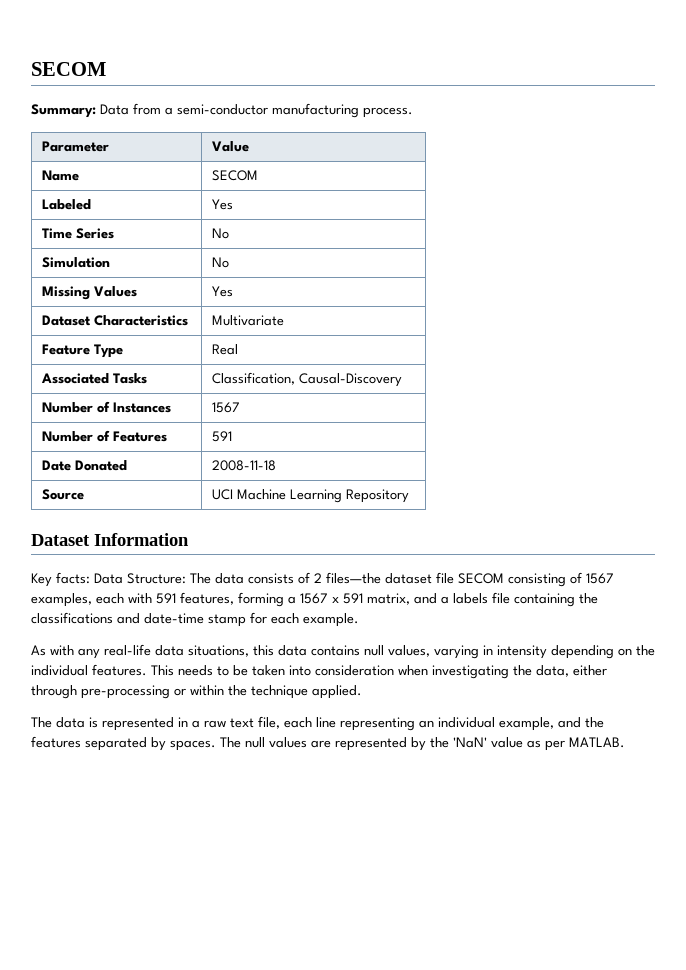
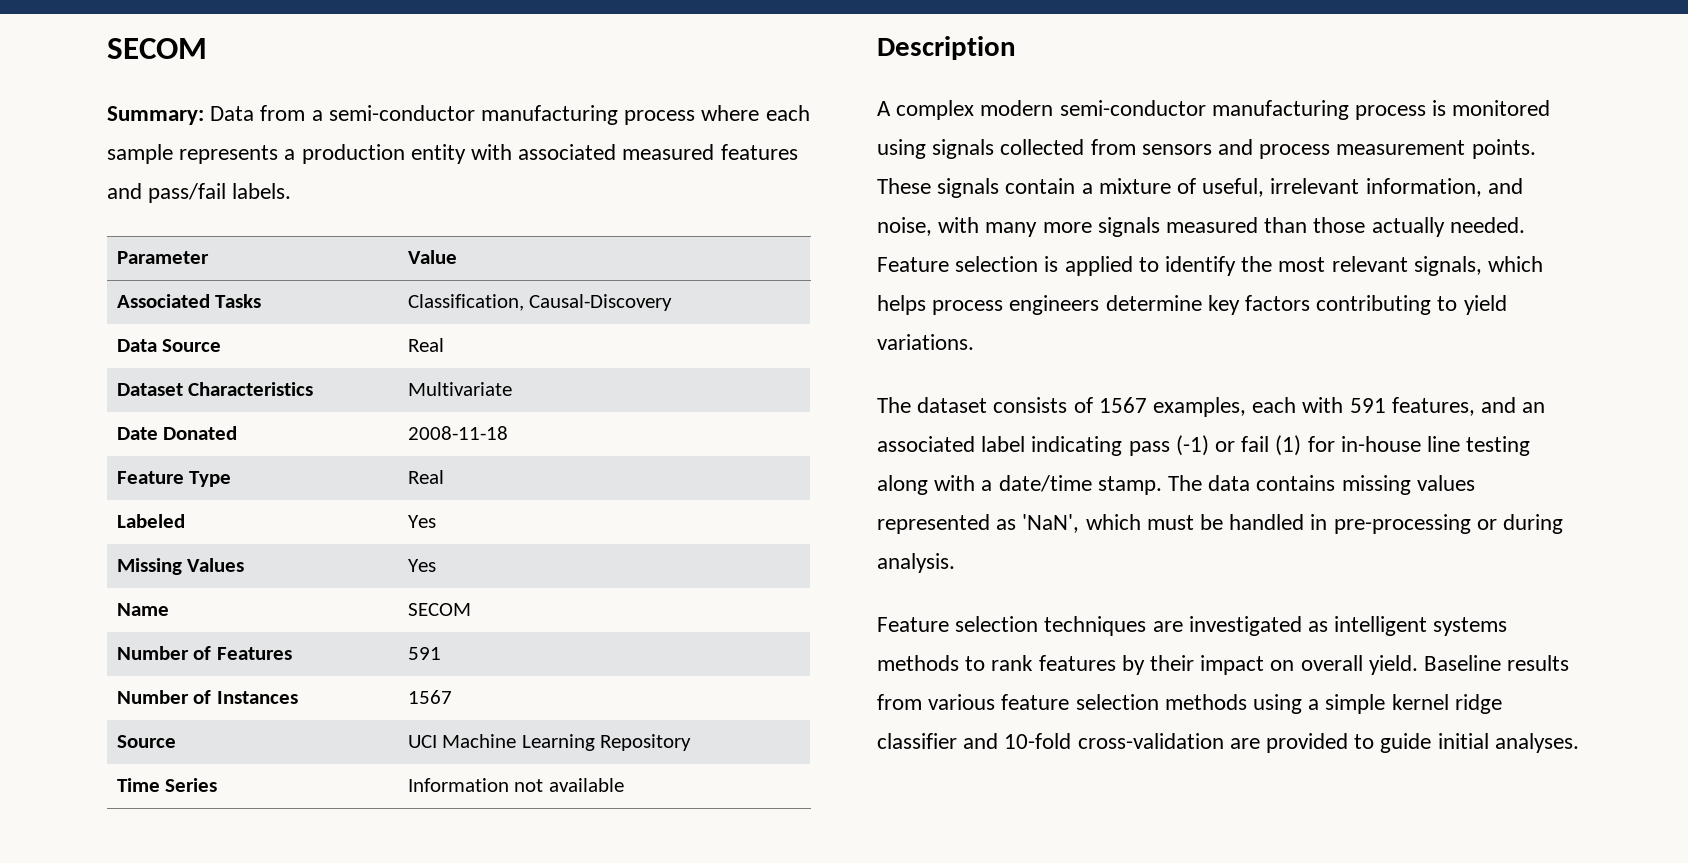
[363,107,413,118] [42,141,110,152] [212,141,250,152] [42,170,80,181] [212,170,259,181] [42,199,92,210] [212,199,234,210] [42,228,115,239] [212,228,230,239] [42,257,111,268] [212,257,230,268] [42,286,138,300] [212,286,234,297] [42,315,189,326] [212,315,285,326] [42,344,124,358] [212,344,239,355] [41,373,148,384] [212,372,403,387] [42,401,172,413] [212,402,241,413] process. // Parameter | Value // Name | SECOM // Labeled | Yes // Time Series | No // Simulation | No // Missing Values | Yes // Dataset Characteristics | Multivariate // Feature Type | Real // Associated Tasks | Classification, Causal-Discovery // Number of Instances | 1567 -> [624,105,810,125] [107,144,798,164] [107,183,292,203] [116,251,209,264] [407,250,457,264] [116,294,262,308] [407,294,673,311] [116,339,222,352] [407,338,444,352] [116,382,314,396] [407,382,512,396] [116,426,238,440] [407,426,508,440] [116,471,232,487] [407,470,444,484] [116,514,185,528] [407,515,436,528] [116,558,245,575] [407,559,436,572] [116,603,169,616] [407,603,471,616] process where each sample represents a production entity with associated measured features and pass/fail labels. // Parameter | Value // Associated Tasks | Classification, Causal-Discovery // Data Source | Real // Dataset Characteristics | Multivariate // Date Donated | 2008-11-18 // Feature Type | Real // Labeled | Yes // Missing Values | Yes // Name | SECOM
[42,460,128,471] [212,460,277,471] Date Donated | 2008-11-18 -> [116,690,298,704] [407,690,452,704] Number of Instances | 1567
[31,533,189,546] [31,572,566,587] // Dataset Information // Key facts: Data Structure: The data consists of 2 files—the dataset file SECOM consisting -> [116,778,218,792] [407,778,624,792] [877,36,1016,60] [877,100,1551,120] [877,139,1536,159] [877,178,1523,198] [877,217,1525,237] [877,256,1544,276] [877,295,1507,315] [877,334,974,350] [877,397,1068,413] // Time Series | Information not available // Description // A complex modern semi-conductor manufacturing process is monitored using signals collected from sensors and process measurement points. These signals contain a mixture of useful, irrelevant information, and noise, with many more signals measured than those actually needed. Feature selection is applied to identify the most relevant signals, which helps process engineers determine key factors contributing to yield variations. // The dataset consists
[238,592,598,607] [31,612,359,627] [31,644,655,659] [31,664,607,679] [31,685,362,699] [31,716,604,731] [31,736,625,751] forming a 1567 x 591 matrix, and a labels file containing the classifications and date-time stamp for each example. // As with any real-life data situations, this data contains null values, varying in intensity depending on the individual features. This needs to be taken into consideration when investigating the data, either through pre-processing or within the technique applied. // The data is represented in a raw text file, each line representing an individual example, and the features separated by spaces. The null values are represented by the 'NaN' value as per MATLAB. -> [1481,397,1546,413] [877,435,1531,456] [877,475,1475,495] [877,514,1564,534] [877,553,955,573] [877,616,1508,636] [877,655,1570,675] [877,694,1502,714] [877,733,1579,753] and an associated label indicating pass (-1) or fail (1) for in-house line testing along with a date/time stamp. The data contains missing values represented as 'NaN', which must be handled in pre-processing or during analysis. // Feature selection techniques are investigated as intelligent systems methods to rank features by their impact on overall yield. Baseline results from various feature selection methods using a simple kernel ridge classifier and 10-fold cross-validation are provided to guide initial analyses.

